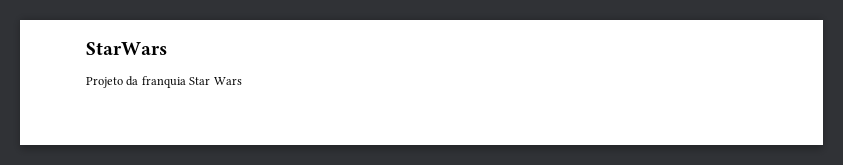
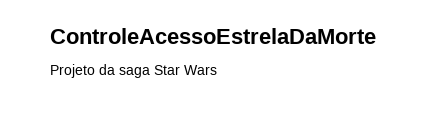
[86,42,167,55] StarWars -> [50,28,376,44] ControleAcessoEstrelaDaMorte
[141,76,186,88] franquia -> [119,67,150,78] saga

